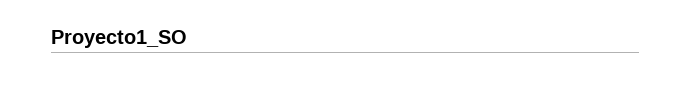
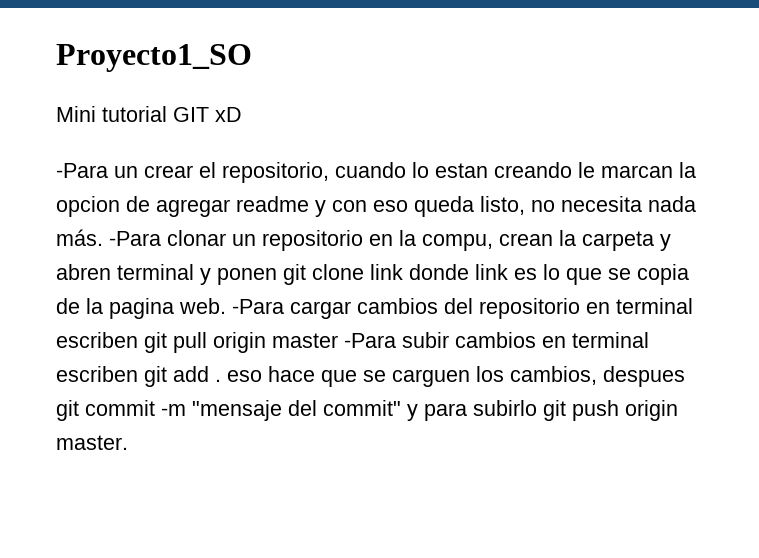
(187, 39) none -> [56,106,242,122] [56,162,696,183] [56,196,696,217] [56,229,671,251] [56,264,689,285] [56,298,693,319] [56,332,649,353] [56,366,685,387] [56,400,678,421] [56,435,128,450] // Mini tutorial GIT xD // -Para un crear el repositorio, cuando lo estan creando le marcan la opcion de agregar readme y con eso queda listo, no necesita nada más. -Para clonar un repositorio en la compu, crean la carpeta y abren terminal y ponen git clone link donde link es lo que se copia de la pagina web. -Para cargar cambios del repositorio en terminal escriben git pull origin master -Para subir cambios en terminal escriben git add . eso hace que se carguen los cambios, despues git commit -m "mensaje del commit" y para subirlo git push origin master.

